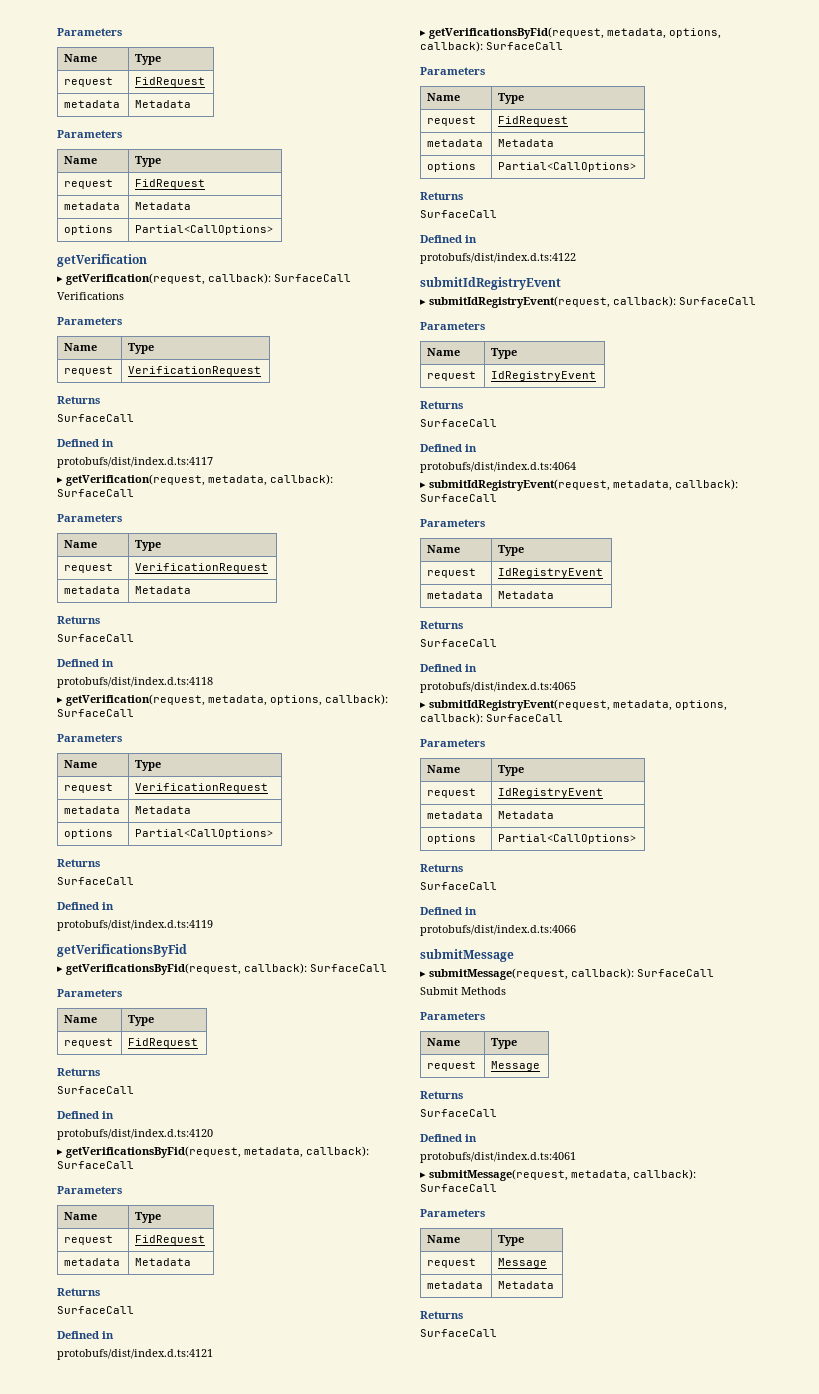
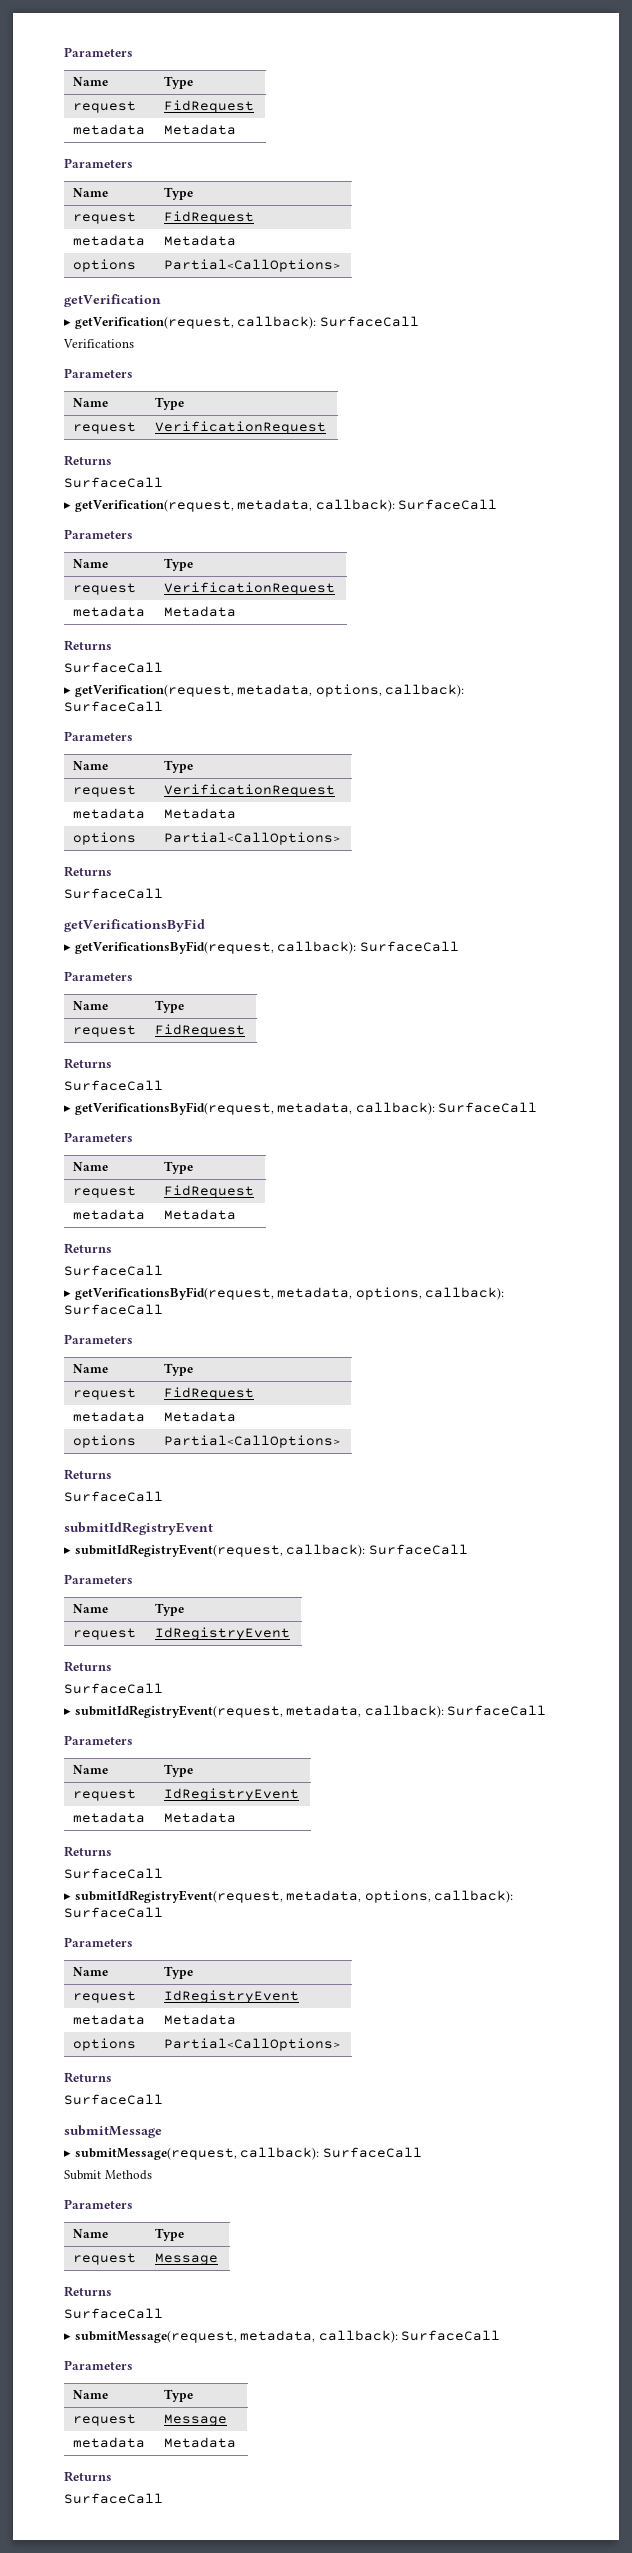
[57,439,114,447] [57,457,213,468] // Defined in // protobufs/dist/index.d.ts:4117 -> (163, 482) none
[57,659,114,667] [57,677,213,688] // Defined in // protobufs/dist/index.d.ts:4118 -> (163, 667) none
[57,902,114,910] [57,920,213,931] // Defined in // protobufs/dist/index.d.ts:4119 -> (163, 893) none
[57,1111,114,1119] [57,1129,213,1140] // Defined in // protobufs/dist/index.d.ts:4120 -> (163, 1085) none
[57,1331,114,1339] [57,1349,213,1360] // Defined in // protobufs/dist/index.d.ts:4121 -> (163, 1270) none
[420,235,477,243] [420,253,576,264] // Defined in // protobufs/dist/index.d.ts:4122 -> (163, 1496) none
[420,444,477,452] [420,462,576,473] // Defined in // protobufs/dist/index.d.ts:4064 -> (163, 1688) none
[420,664,477,672] [420,682,576,693] // Defined in // protobufs/dist/index.d.ts:4065 -> (163, 1873) none
[420,907,477,915] [420,925,576,936] // Defined in // protobufs/dist/index.d.ts:4066 -> (163, 2099) none
[420,1134,477,1142] [420,1152,576,1163] // Defined in // protobufs/dist/index.d.ts:4061 -> (163, 2313) none

